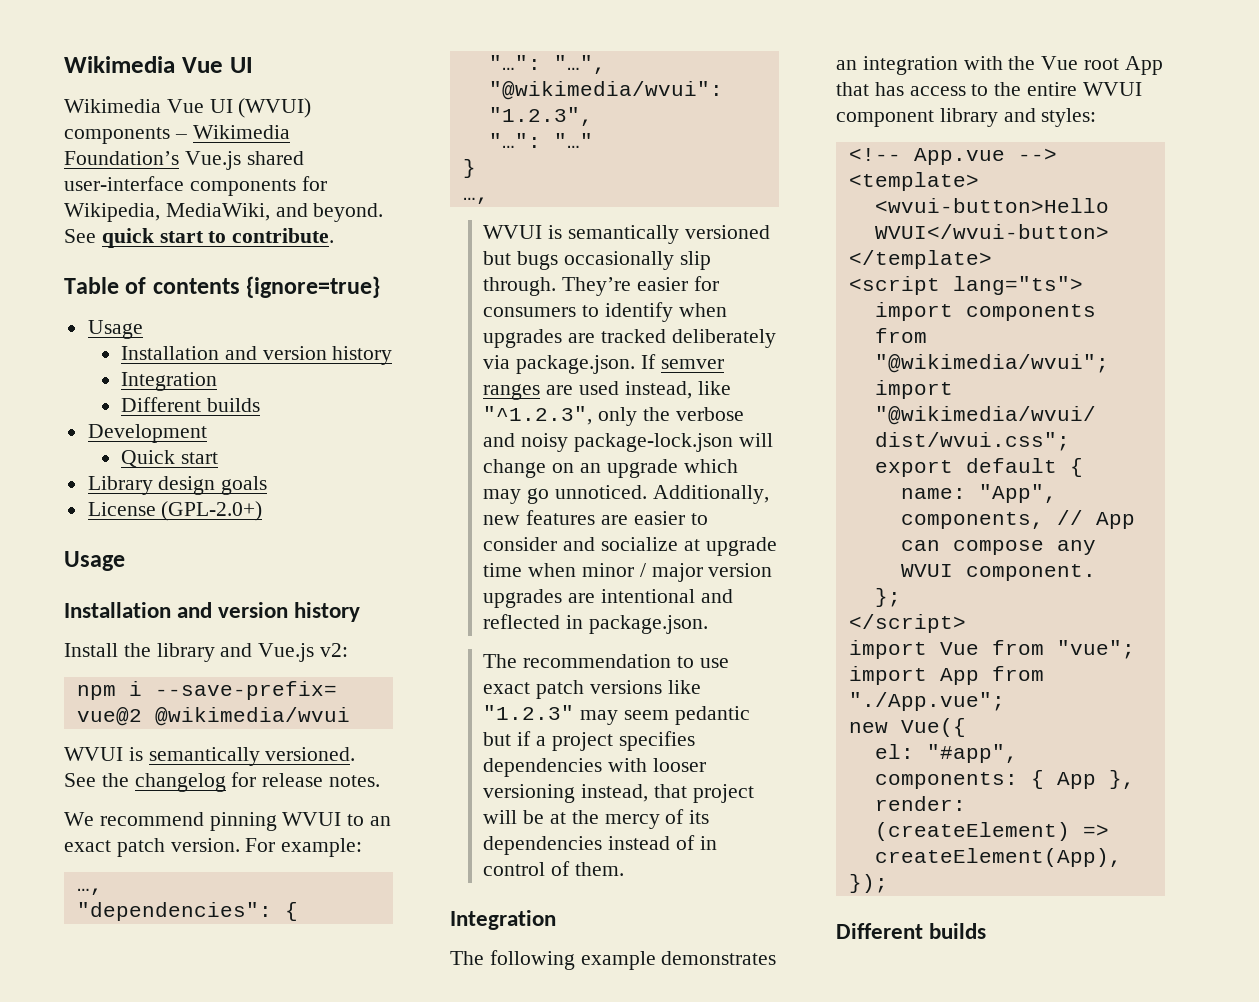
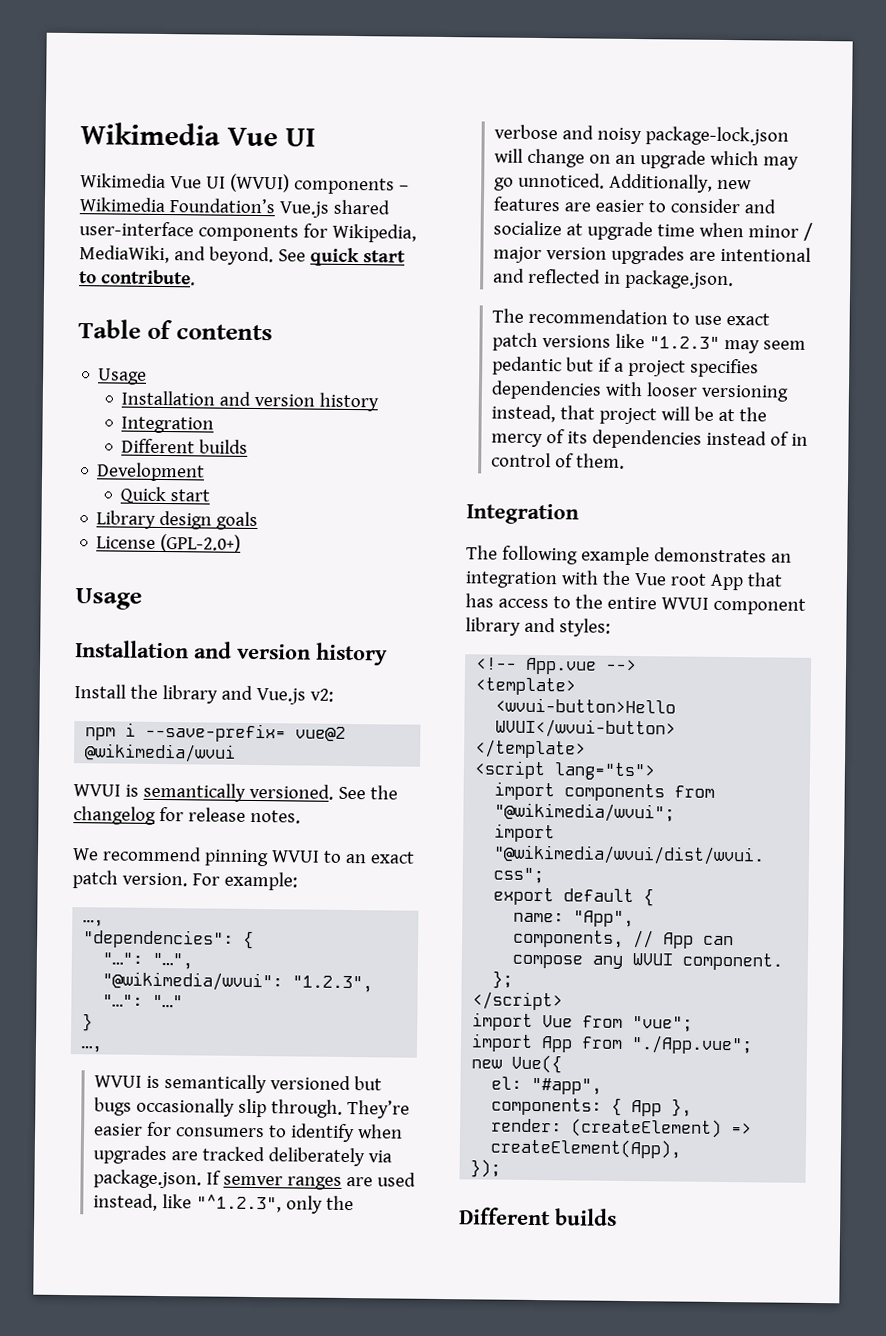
[246,276,381,298] {ignore=true} -> (273, 332) none

